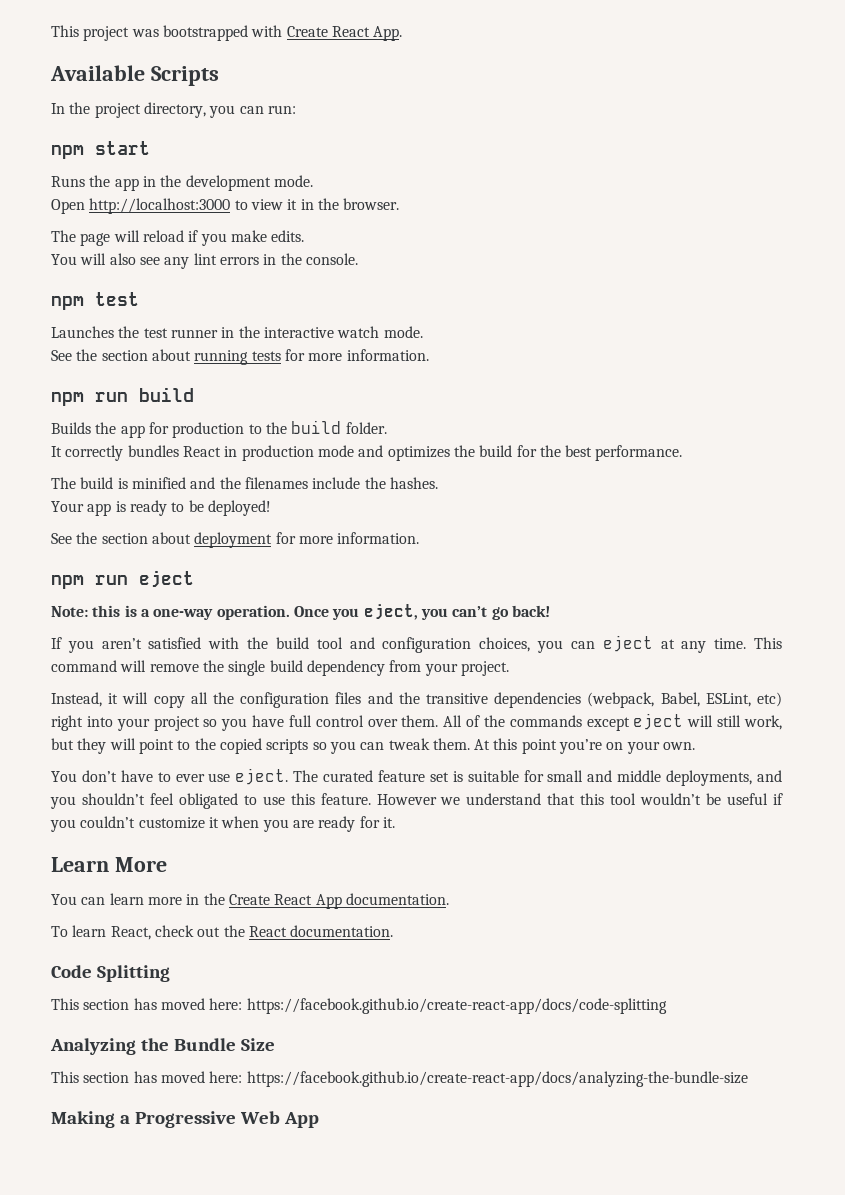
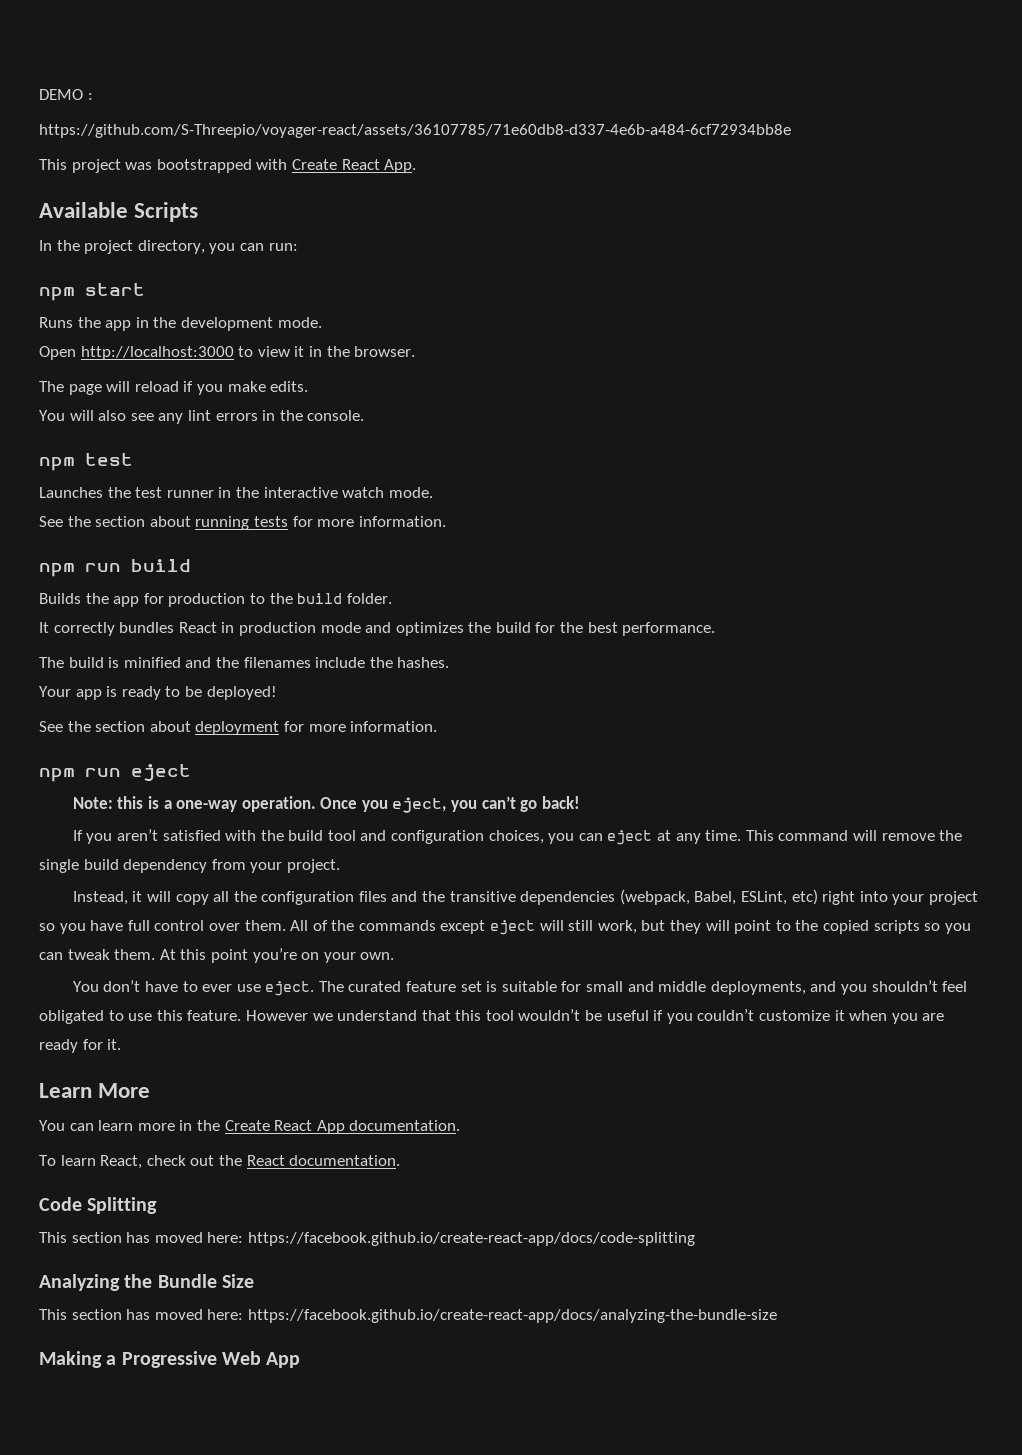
(51, 31) none -> [39,89,93,100] [39,124,791,138] DEMO : // https://github.com/S-Threepio/voyager-react/assets/36107785/71e60db8-d337-4e6b-a484-6cf72934bb8e //

